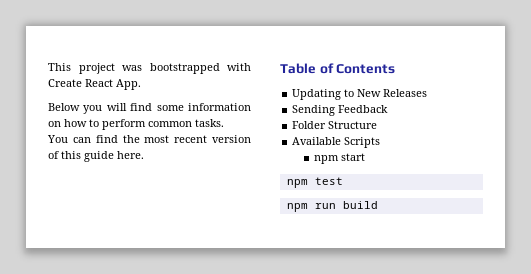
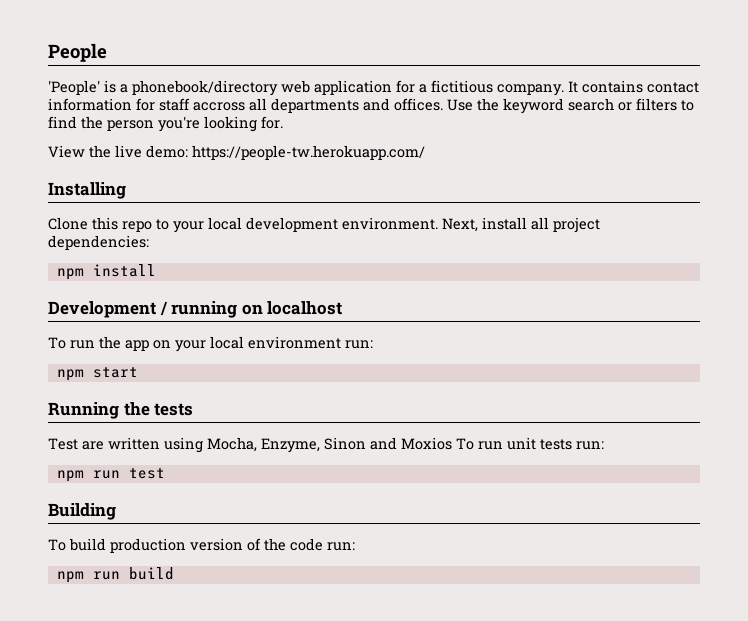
[48,63,251,74] [48,79,141,90] [48,103,252,114] [48,119,224,130] [47,135,251,143] [48,151,144,162] [280,63,396,74] [292,89,428,100] [292,105,389,116] [292,121,378,129] [292,137,381,148] [314,153,366,164] [286,179,308,188] This project was bootstrapped with Create React App. // Below you will find some information on how to perform common tasks. // You can find the most recent version of this guide here. // Table of Contents // Updating to New Releases // Sending Feedback // Folder Structure // Available Scripts // npm start // npm -> [48,43,107,62] [48,80,699,96] [48,98,694,114] [48,116,283,132] [48,145,425,160] [48,182,126,199] [48,217,600,233] [48,235,149,250] [56,264,156,280] [48,301,343,318] [48,336,373,352] [56,367,138,381] [48,402,194,419] [48,437,604,453] [56,470,120,482] People // 'People' is a phonebook/directory web application for a fictitious company. It contains contact information for staff accross all departments and offices. Use the keyword search or filters to find the person you're looking for. // View the live demo: https://people-tw.herokuapp.com/ // Installing // Clone this repo to your local development environment. Next, install all project dependencies: // npm install // Development / running on localhost // To run the app on your local environment run: // npm start // Running the tests // Test are written using Mocha, Enzyme, Sinon and Moxios To run unit tests run: // npm run
(343, 181) none -> [48,503,116,520] [48,538,355,553] // Building // To build production version of the code run:

